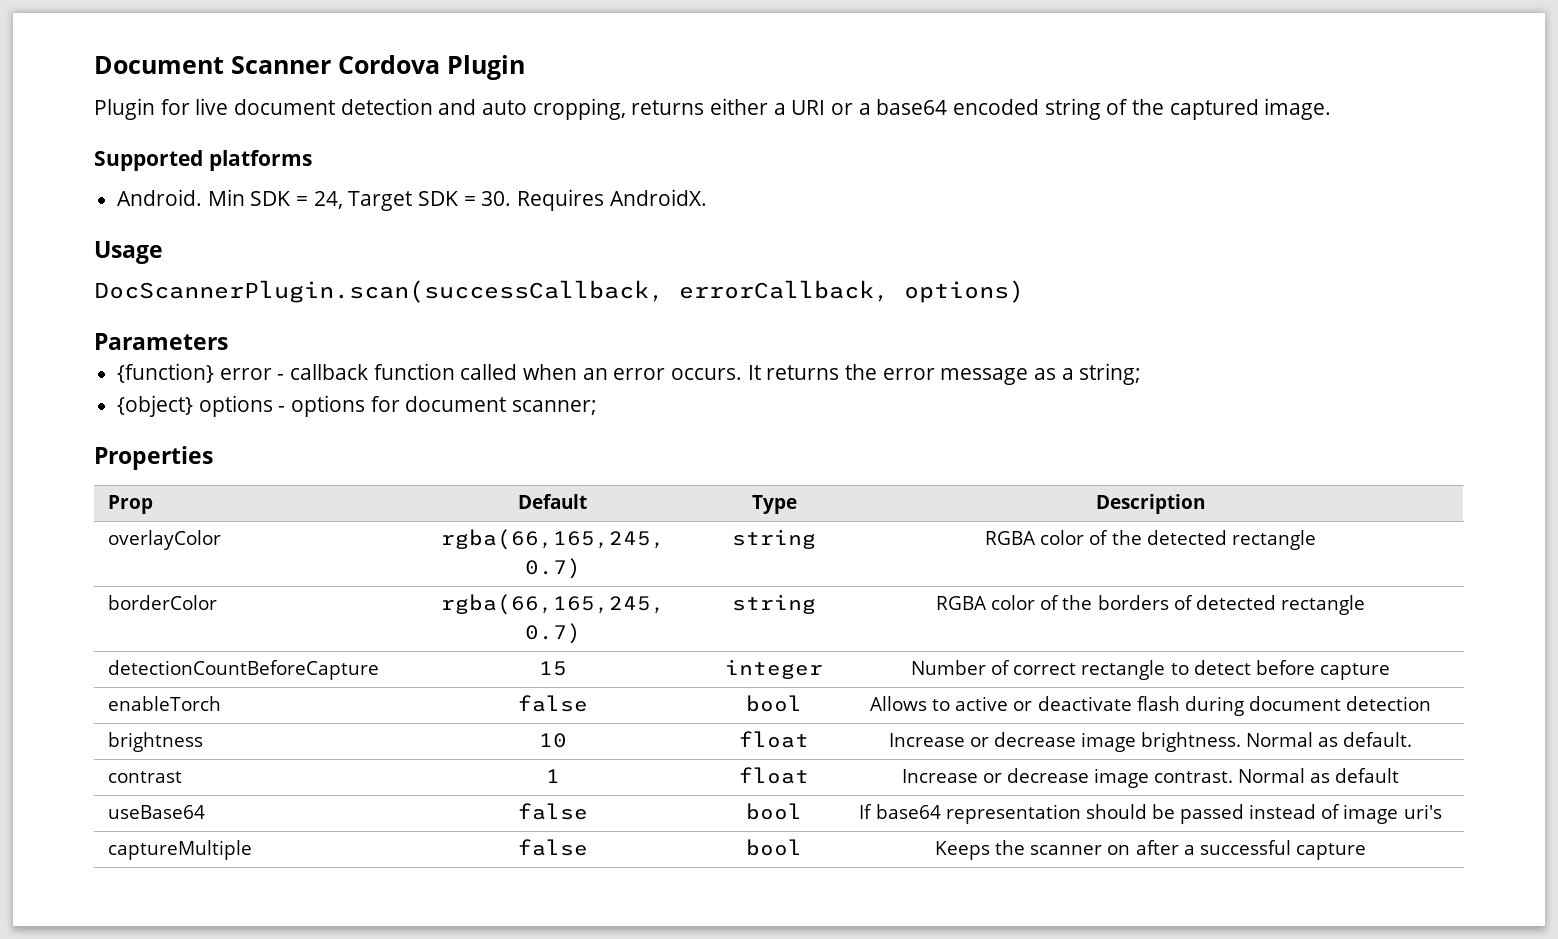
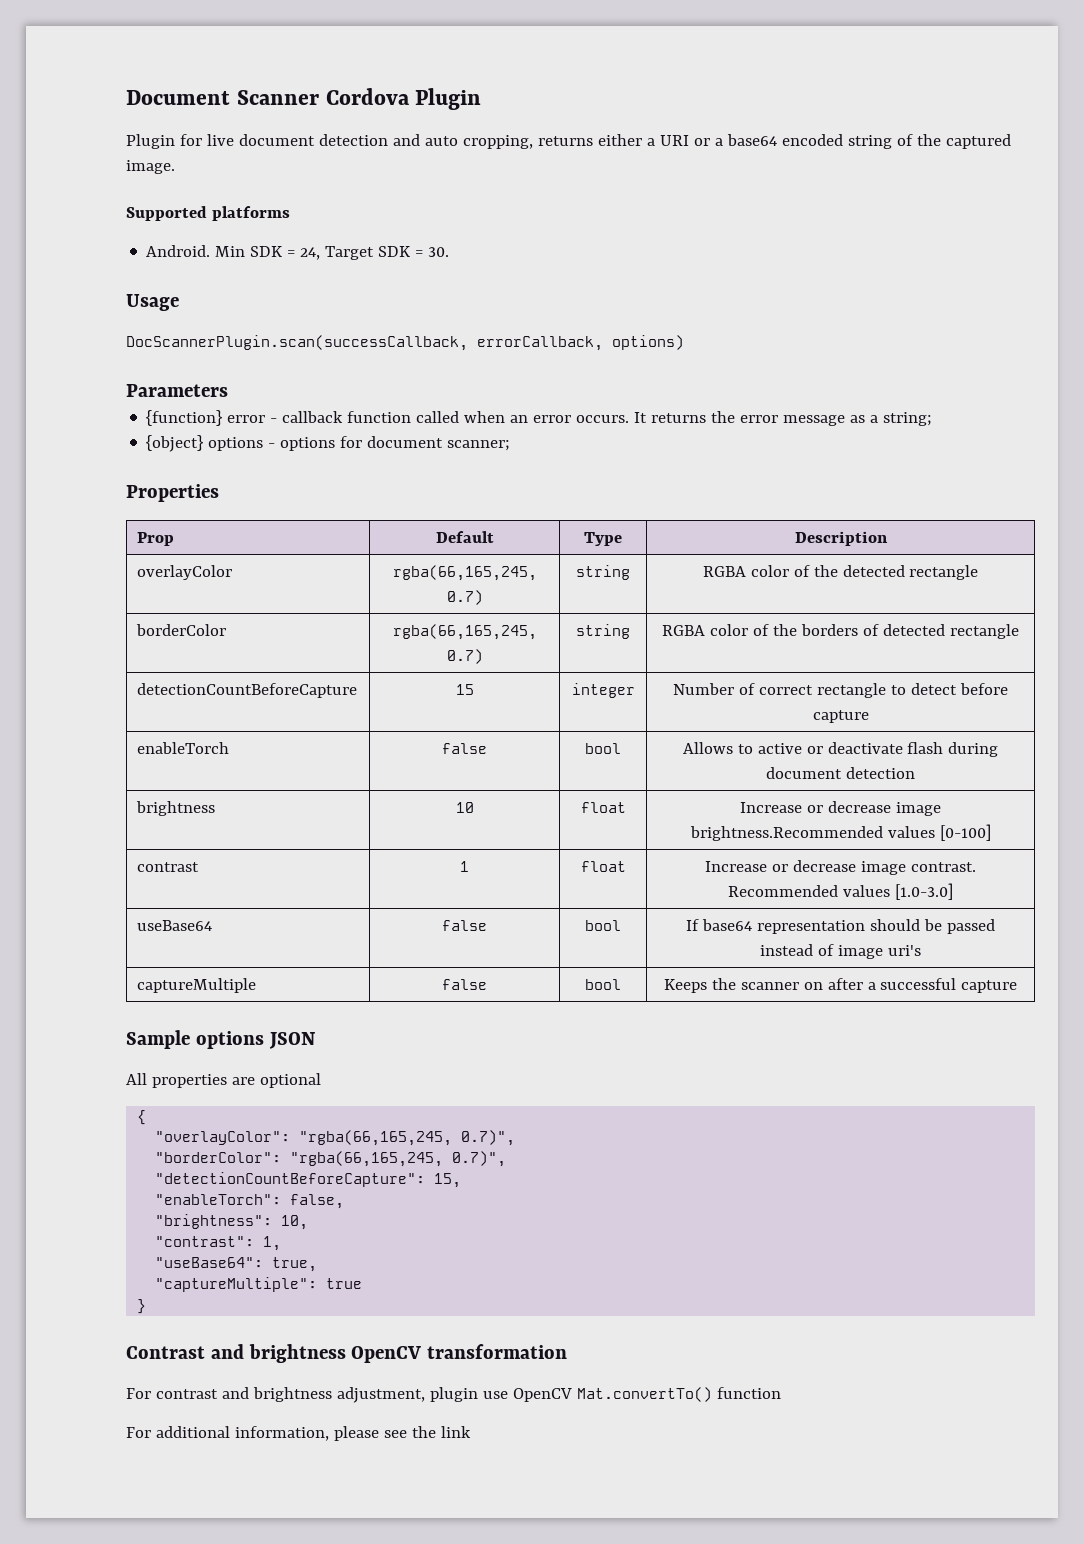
[517,189,707,211] Requires AndroidX. -> (450, 252) none
[1141,732,1413,752] brightness. Normal as default. -> [689,824,991,841] brightness.Recommended values [0-100]
[1238,768,1400,783] Normal as default -> [728,883,953,900] Recommended values [1.0-3.0]
(1366, 851) none -> [126,1030,315,1049] [126,1073,321,1088] [137,1110,147,1125] [155,1130,516,1146] [155,1151,507,1167] [155,1172,462,1188] [155,1194,345,1209] [155,1214,309,1230] [155,1236,282,1251] [155,1257,318,1272] [155,1277,363,1292] [137,1299,147,1314] [126,1344,568,1363] [126,1387,781,1403] [126,1426,471,1441] // Sample options JSON // All properties are optional // { // "overlayColor": "rgba(66,165,245, 0.7)", // "borderColor": "rgba(66,165,245, 0.7)", // "detectionCountBeforeCapture": 15, // "enableTorch": false, // "brightness": 10, // "contrast": 1, // "useBase64": true, // "captureMultiple": true // } // Contrast and brightness OpenCV transformation // For contrast and brightness adjustment, plugin use OpenCV Mat.convertTo() function // For additional information, please see the link

